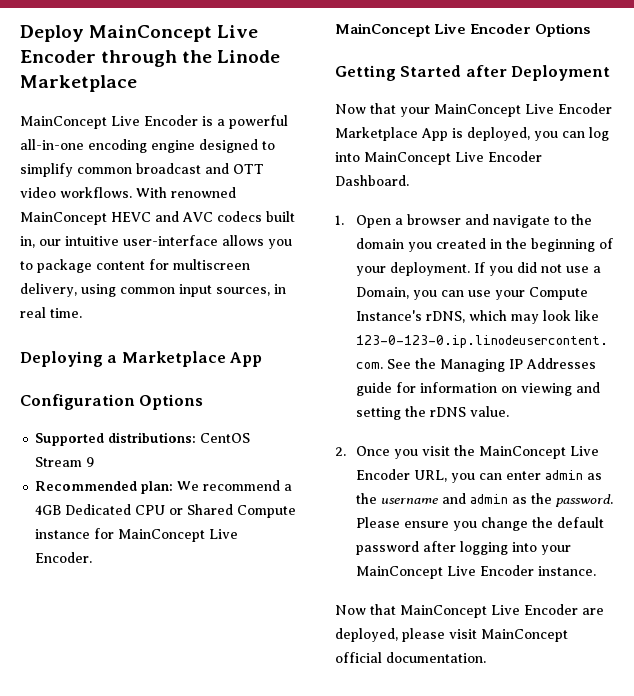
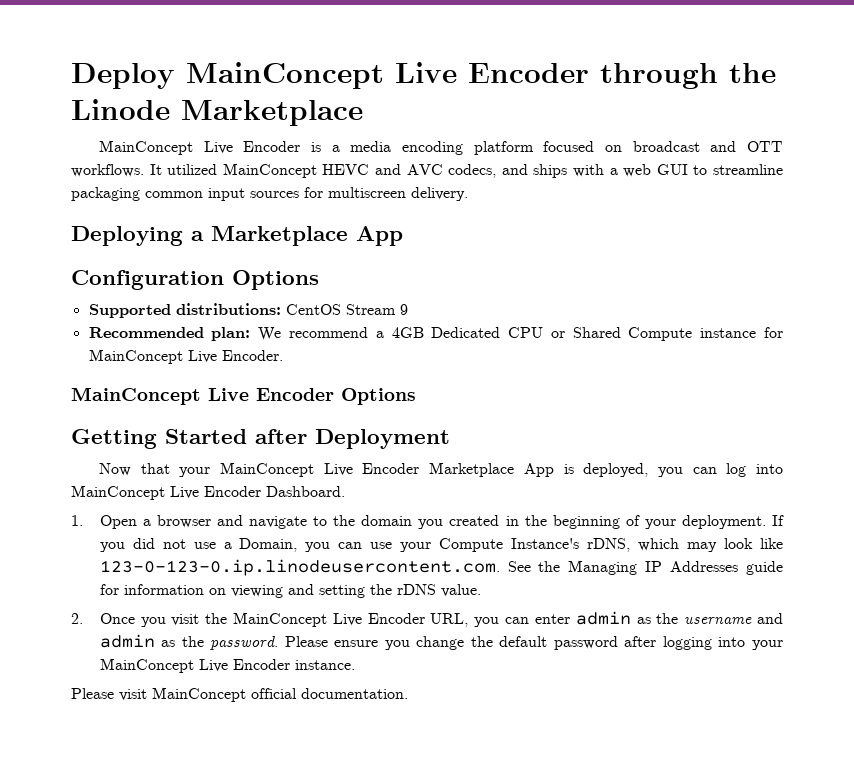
[229,115,288,129] [20,139,275,153] [20,163,264,177] [20,187,236,198] [20,211,295,225] [20,235,292,249] [20,259,250,273] [20,283,286,297] [20,307,82,318] powerful all-in-one encoding engine designed to simplify common broadcast and OTT video workflows. With renowned MainConcept HEVC and AVC codecs built in, our intuitive user-interface allows you to package content for multiscreen delivery, using common input sources, in real time. -> [350,141,783,155] [71,163,784,178] [71,187,468,201] media encoding platform focused on broadcast and OTT workflows. It utilized MainConcept HEVC and AVC codecs, and ships with a web GUI to streamline packaging common input sources for multiscreen delivery.
[335,604,604,618] [335,628,445,642] Now that MainConcept Live Encoder are deployed, please -> [71,688,114,699] Please

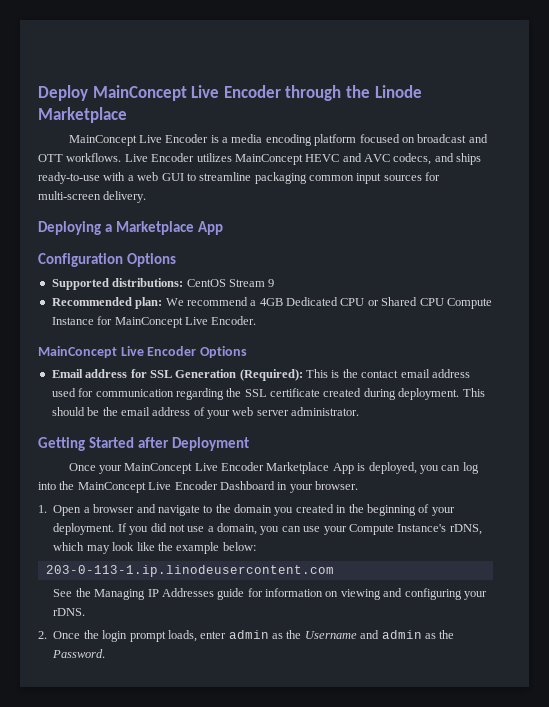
[149,164,218,175] It utilized -> [124,153,232,162] Live Encoder utilizes
(568, 171) none -> [38,172,100,184] ready-to-use
[328,187,406,198] multiscreen -> [38,191,101,200] multi-screen
[628,327,757,341] Compute instance -> [419,298,492,309] [51,317,94,325] CPU Compute Instance
(416, 396) none -> [51,369,470,381] [51,388,485,400] [51,407,360,419] // Email address for SSL Generation (Required): This is the contact email address used for communication regarding the SSL certificate created during deployment. This should be the email address of your web server administrator.
[98,463,170,476] Now that -> [68,463,96,471] Once
[71,485,345,500] MainConcept Live Encoder Dashboard. -> [59,481,358,493] the MainConcept Live Encoder Dashboard in your browser.
[239,538,298,552] Domain, -> [217,523,258,535] domain,
[99,559,500,576] 123-0-123-0.ip.linodeusercontent.com. -> [157,542,256,554] [45,565,334,577] the example below: // 203-0-113-1.ip.linodeusercontent.com //
[318,584,481,598] [71,612,530,627] setting the rDNS value. // 2. Once you visit the MainConcept Live Encoder URL, you can -> [404,588,487,600] [53,608,86,616] [38,630,197,642] configuring your rDNS. // 2. Once the login prompt loads,
[684,617,753,624] username -> [304,631,357,639] Username
[210,636,784,650] [99,658,355,673] [71,687,408,702] password. Please ensure you change the default password after logging into your MainConcept Live Encoder instance. // Please visit MainConcept official documentation. -> [52,649,106,658] Password.

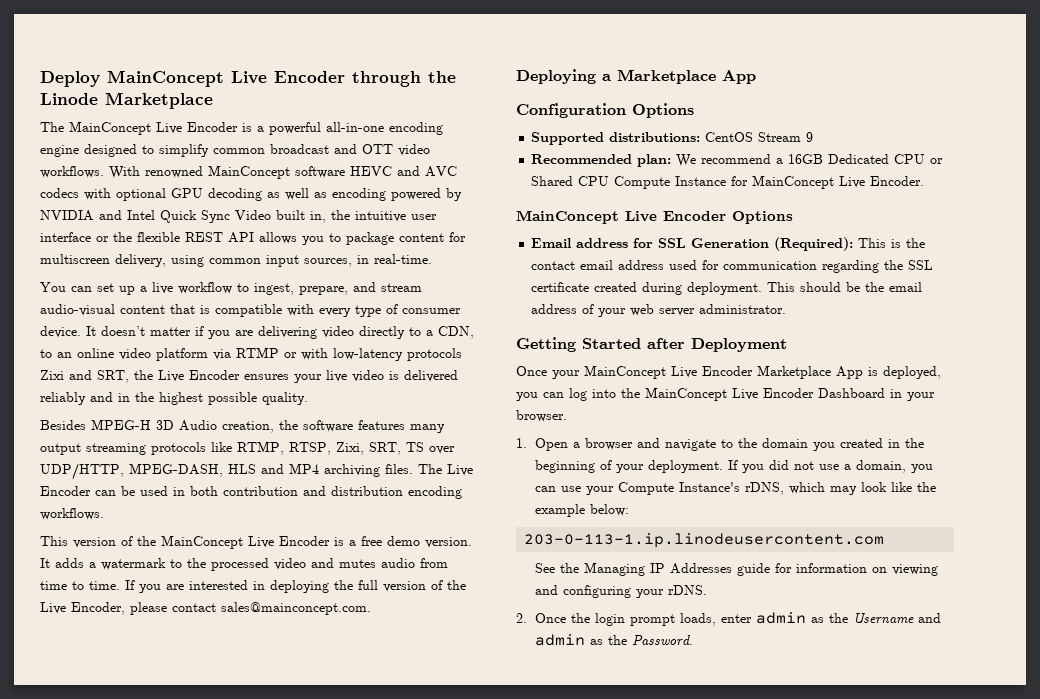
[68,134,488,146] [38,153,482,165] [38,172,441,184] [38,191,147,203] MainConcept Live Encoder is a media encoding platform focused on broadcast and OTT workflows. Live Encoder utilizes MainConcept HEVC and AVC codecs, and ships ready-to-use with a web GUI to streamline packaging common input sources for multi-screen delivery. -> [40,121,443,135] [40,144,430,157] [40,165,457,179] [40,188,462,201] [40,210,437,223] [40,232,466,245] [40,254,432,267] [40,282,422,295] [40,304,461,317] [40,326,474,339] [40,347,462,361] [40,370,458,383] [40,392,308,405] [40,419,445,433] [40,441,455,455] [40,463,473,480] [40,486,462,499] [40,508,104,520] [40,535,472,549] [40,558,448,571] [40,580,466,593] [40,602,371,615] The MainConcept Live Encoder is a powerful all-in-one encoding engine designed to simplify common broadcast and OTT video workflows. With renowned MainConcept software HEVC and AVC codecs with optional GPU decoding as well as encoding powered by NVIDIA and Intel Quick Sync Video built in, the intuitive user interface or the flexible REST API allows you to package content for multiscreen delivery, using common input sources, in real-time. // You can set up a live workflow to ingest, prepare, and stream audio-visual content that is compatible with every type of consumer device. It doesn’t matter if you are delivering video directly to a CDN, to an online video platform via RTMP or with low-latency protocols Zixi and SRT, the Live Encoder ensures your live video is delivered reliably and in the highest possible quality. // Besides MPEG-H 3D Audio creation, the software features many output streaming protocols like RTMP, RTSP, Zixi, SRT, TS over UDP/HTTP, MPEG-DASH, HLS and MP4 archiving files. The Live Encoder can be used in both contribution and distribution encoding workflows. // This version of the MainConcept Live Encoder is a free demo version. It adds a watermark to the processed video and mutes audio from time to time. If you are interested in deploying the full version of the Live Encoder, please contact sales@mainconcept.com.
[259,298,283,306] 4GB -> [788,154,824,164] 16GB

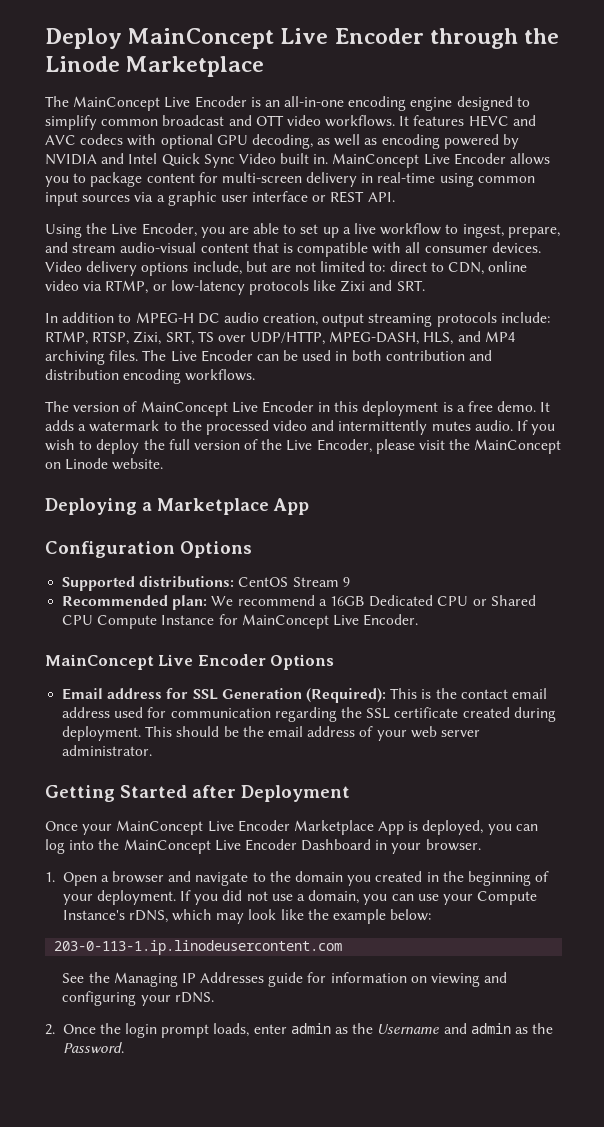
[257,122,321,135] a powerful -> [264,100,280,107] an
[109,165,345,179] With renowned MainConcept software -> [399,115,465,126] It features
[208,188,262,201] decoding -> [251,134,313,149] decoding,
[310,210,437,223] [40,232,254,243] in, the intuitive user interface or the flexible REST API -> [313,153,506,168] in. MainConcept Live Encoder
[40,254,432,267] [40,282,92,292] multiscreen delivery, using common input sources, in real-time. // You can -> [221,172,535,187] [45,191,395,206] [45,223,297,238] multi-screen delivery in real-time using common input sources via a graphic user interface or REST API. // Using the Live Encoder, you are able to
[319,304,461,317] [40,326,474,339] [40,347,328,361] every type of consumer device. It doesn’t matter if you are delivering video directly to a CDN, to an online video platform via RTMP or with -> [405,242,541,253] [45,261,528,276] [45,280,167,294] all consumer devices. Video delivery options include, but are not limited to: direct to CDN, online video via RTMP, or
(462, 354) none -> [313,280,337,291] like
[97,370,458,383] [40,392,308,405] [40,419,445,433] SRT, the Live Encoder ensures your live video is delivered reliably and in the highest possible quality. // Besides MPEG-H 3D Audio creation, the software features many -> [396,280,425,291] [45,312,319,326] SRT. // In addition to MPEG-H DC audio creation,
[211,442,232,452] like -> [500,312,550,323] include:
[228,464,256,474] HLS -> [423,332,454,345] HLS,
[40,535,330,549] This version of the MainConcept Live Encoder -> [45,401,439,416] The version of MainConcept Live Encoder in this deployment
[387,536,472,548] demo version. -> [497,401,537,412] demo.
[339,558,448,568] [40,580,329,593] mutes audio from time to time. If you are interested in deploying -> [338,420,556,435] [45,439,140,454] intermittently mutes audio. If you wish to deploy
[172,602,371,615] contact sales@mainconcept.com. -> [419,439,562,454] [45,458,164,470] visit the MainConcept on Linode website.

